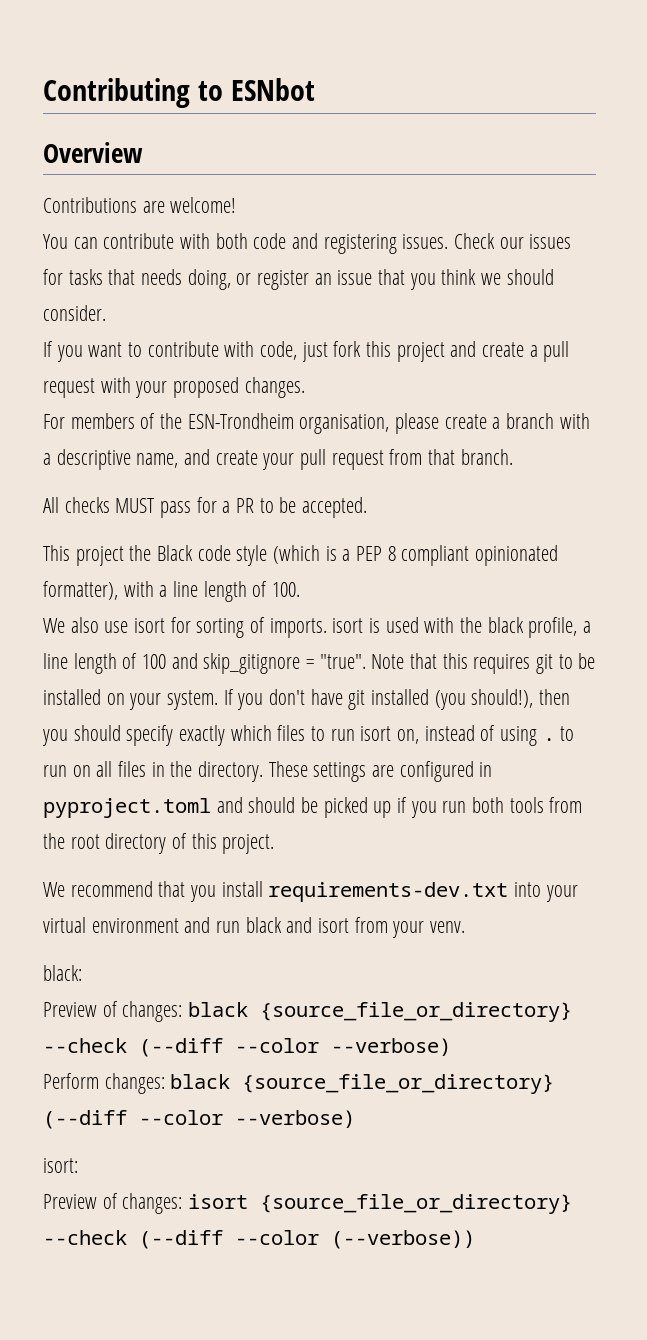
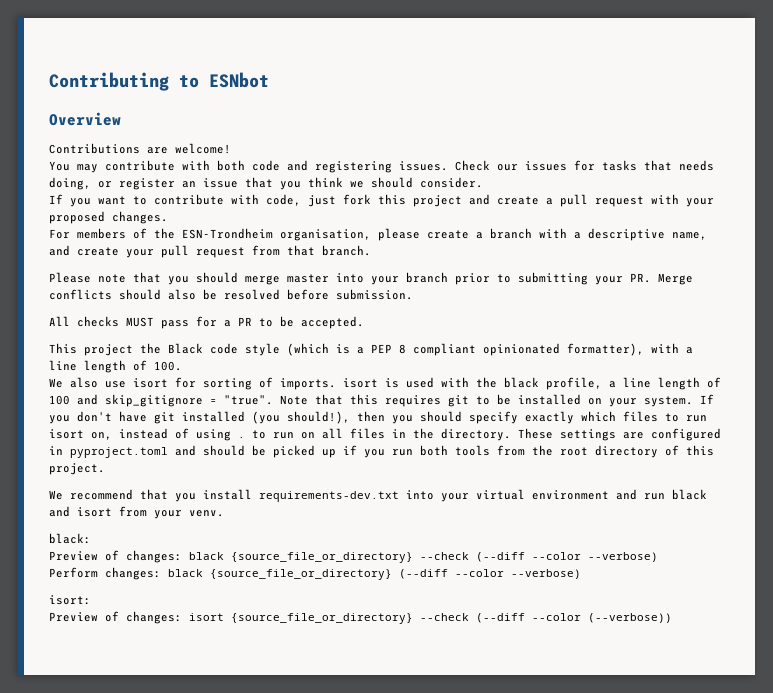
[73,237,98,249] can -> [77,164,98,173] may
(513, 457) none -> [49,272,693,285] [49,289,413,300] // Please note that you should merge master into your branch prior to submitting your PR. Merge conflicts should also be resolved before submission.

